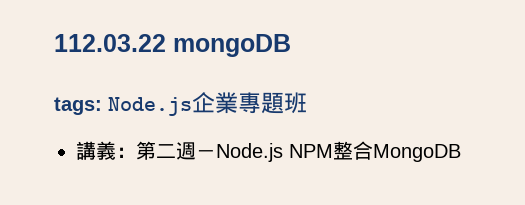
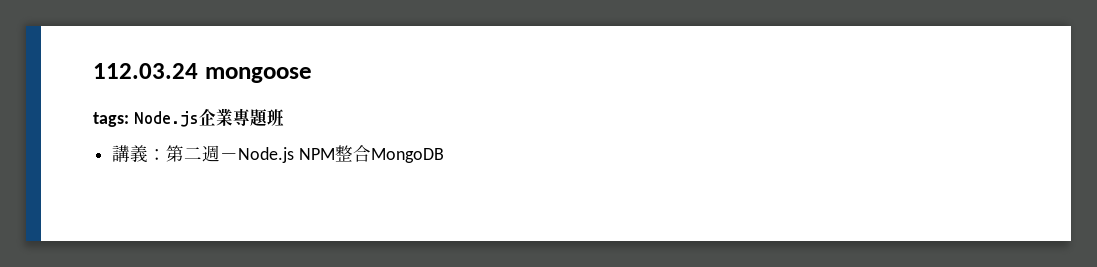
[54,34,291,57] 112.03.22 mongoDB -> [93,63,312,83] 112.03.24 mongoose

